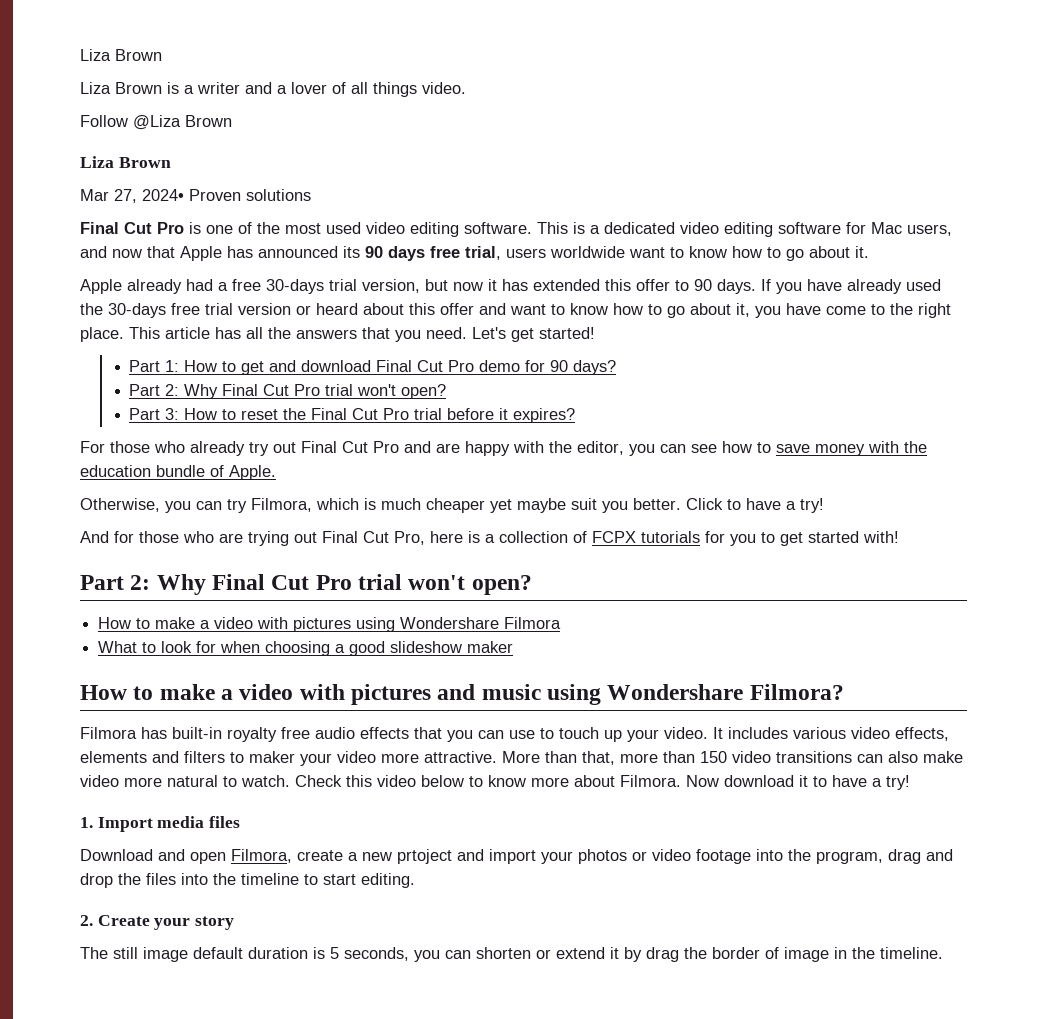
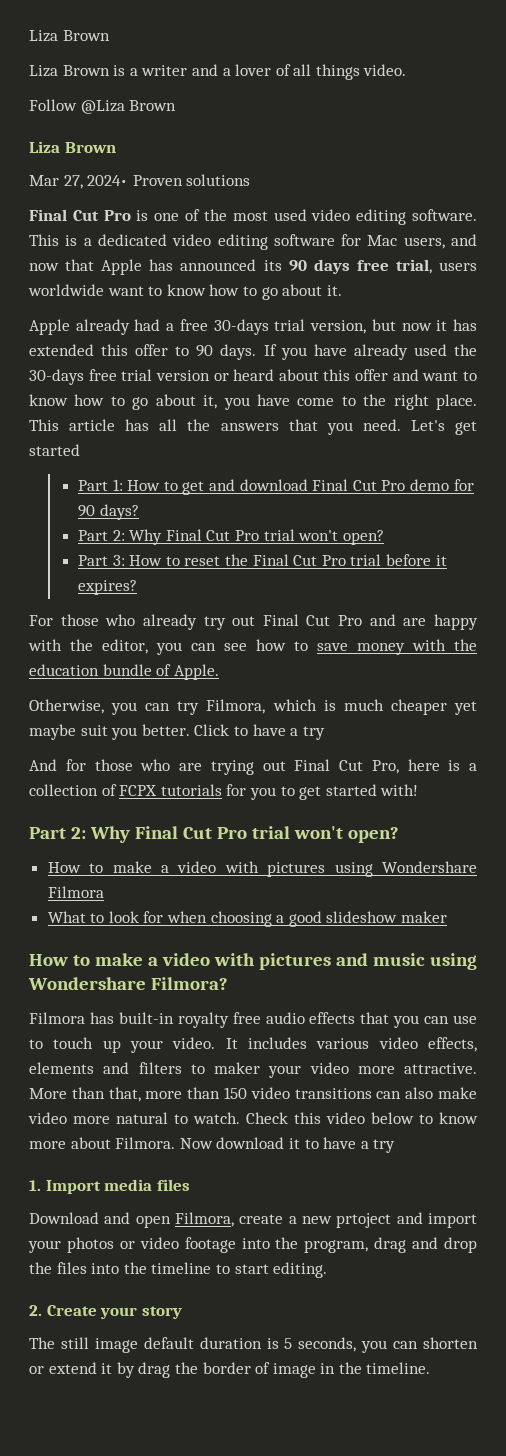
[539,327,595,339] started! -> [29,444,80,456] started
[800,498,824,513] try! -> [302,726,325,740] try
[886,775,910,790] try! -> [373,1139,396,1153] try

